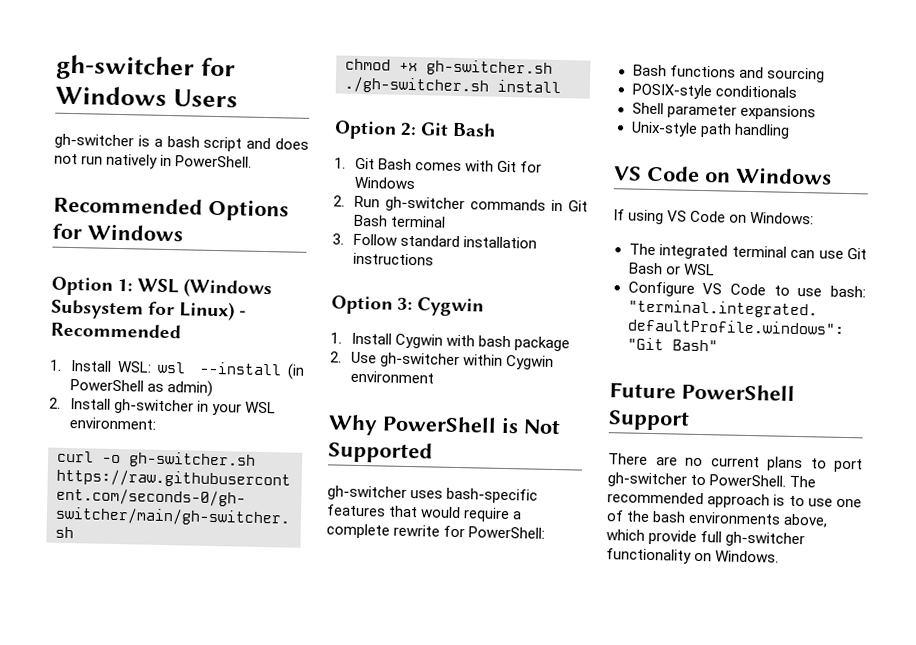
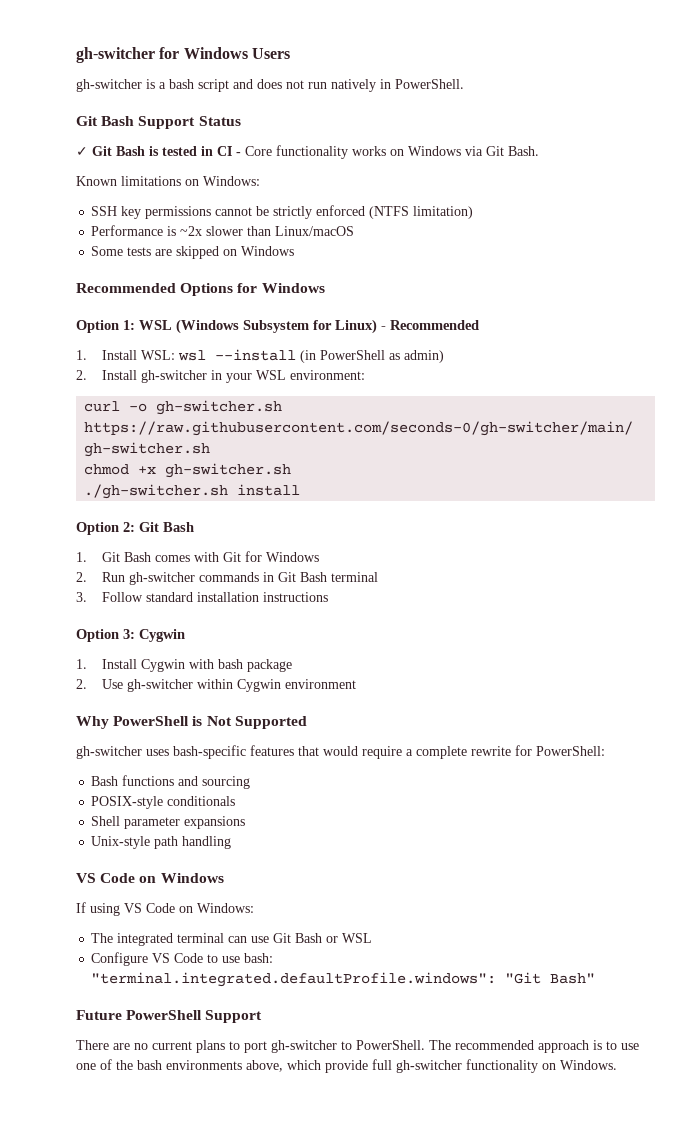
(253, 161) none -> [76,116,241,129] [76,145,539,159] [76,176,260,186] [91,205,474,219] [91,225,355,236] [91,246,295,259] // Git Bash Support Status // ✓ Git Bash is tested in CI - Core functionality works on Windows via Git Bash. // Known limitations on Windows: // SSH key permissions cannot be strictly enforced (NTFS limitation) // Performance is ~2x slower than Linux/macOS // Some tests are skipped on Windows

